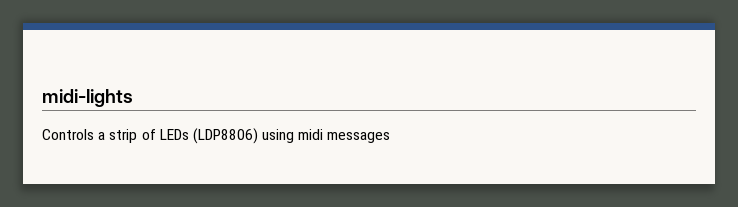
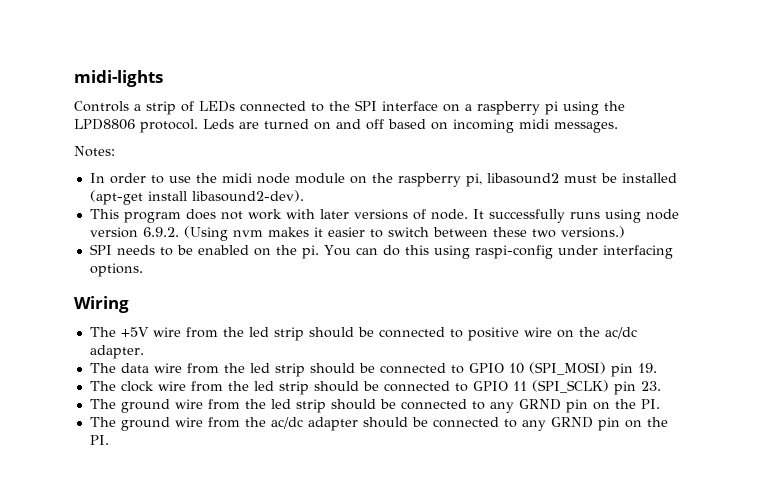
[192,128,391,144] (LDP8806) using midi messages -> [240,100,625,115] [74,119,618,133] [74,146,115,157] [89,173,677,187] [89,190,304,205] [89,209,679,223] [89,226,625,241] [89,244,673,259] [89,263,143,277] [74,296,129,313] [89,327,637,341] [89,345,144,359] [89,362,657,377] [89,380,661,395] [89,399,660,413] [89,417,668,431] [89,435,109,445] connected to the SPI interface on a raspberry pi using the LPD8806 protocol. Leds are turned on and off based on incoming midi messages. // Notes: // In order to use the midi node module on the raspberry pi, libasound2 must be installed (apt-get install libasound2-dev). // This program does not work with later versions of node. It successfully runs using node version 6.9.2. (Using nvm makes it easier to switch between these two versions.) // SPI needs to be enabled on the pi. You can do this using raspi-config under interfacing options. // Wiring // The +5V wire from the led strip should be connected to positive wire on the ac/dc adapter. // The data wire from the led strip should be connected to GPIO 10 (SPI_MOSI) pin 19. // The clock wire from the led strip should be connected to GPIO 11 (SPI_SCLK) pin 23. // The ground wire from the led strip should be connected to any GRND pin on the PI. // The ground wire from the ac/dc adapter should be connected to any GRND pin on the PI.

